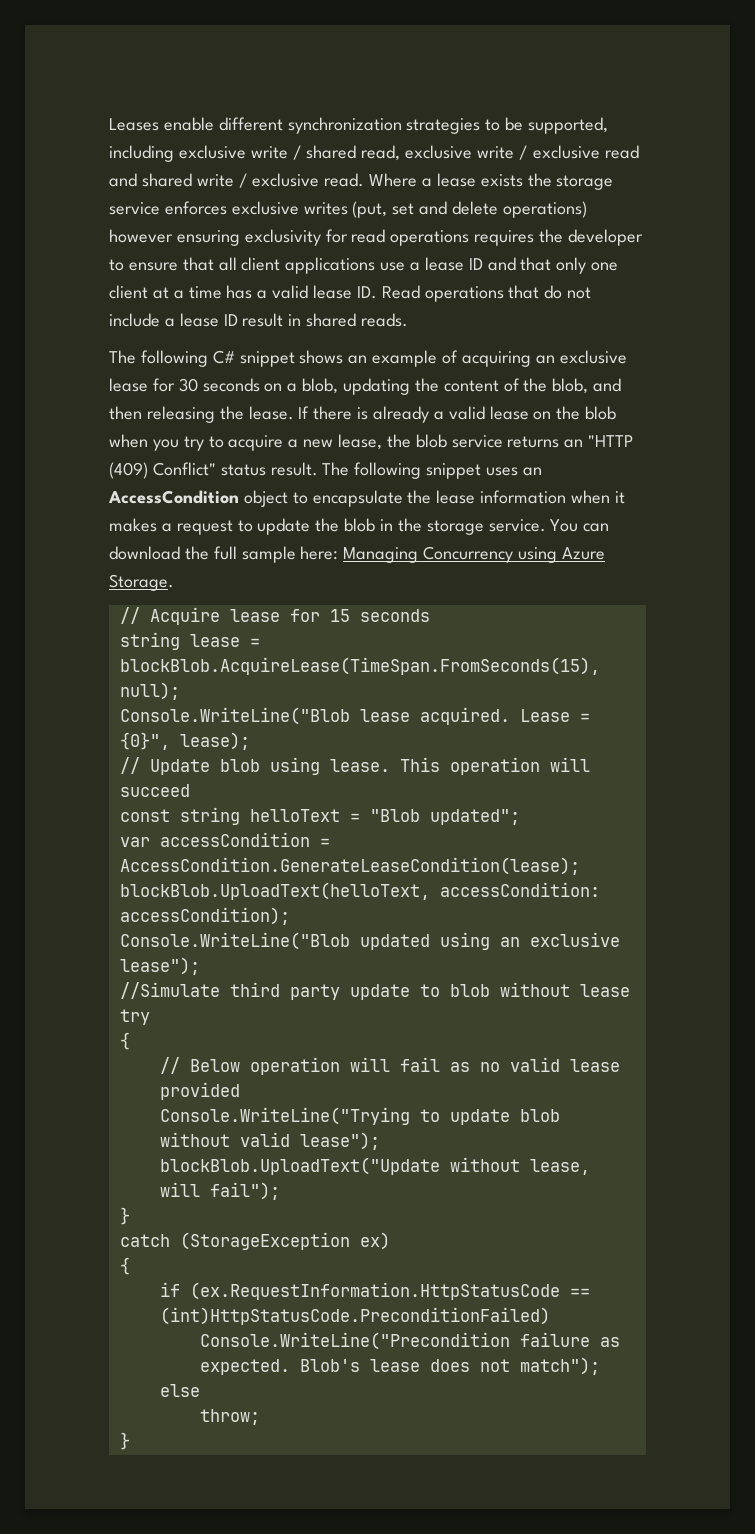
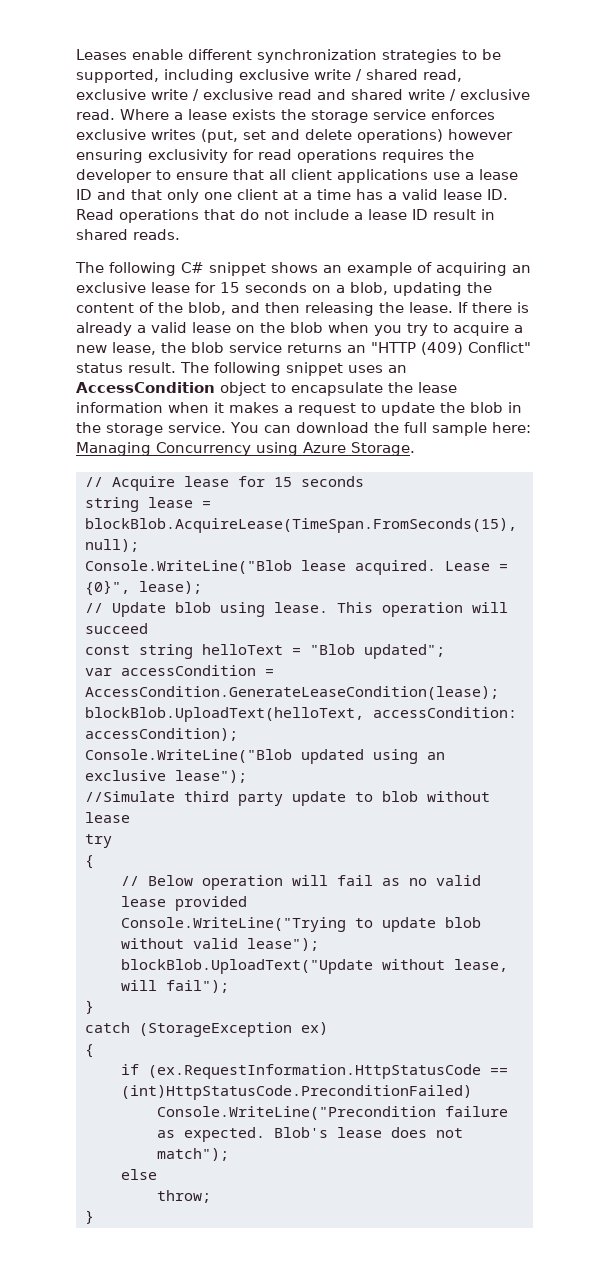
[178,378,198,392] 30 -> [220,282,240,293] 15

